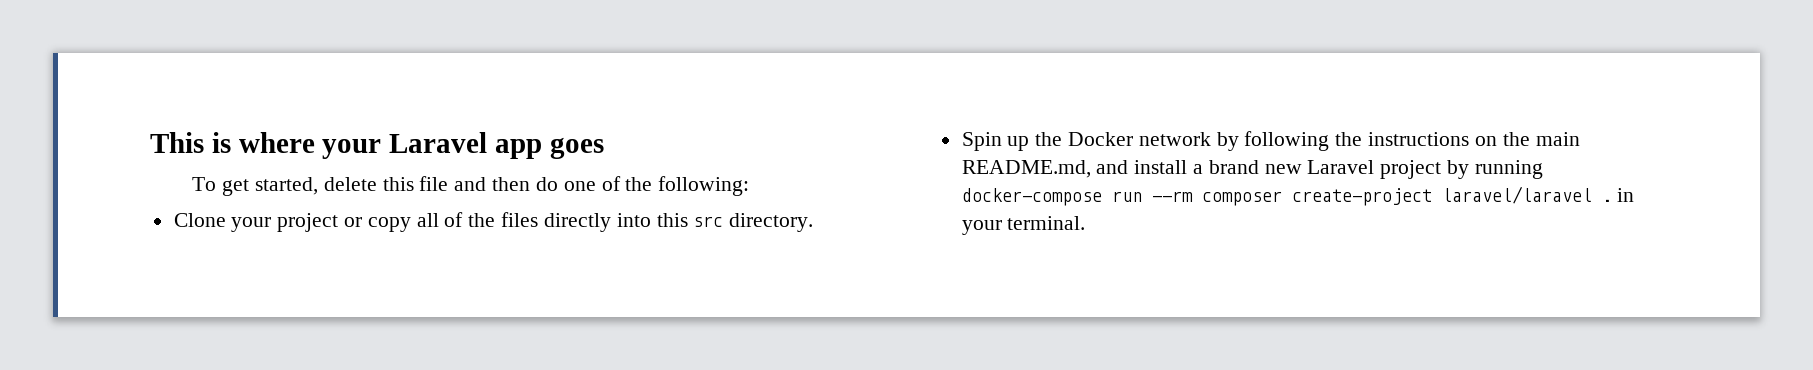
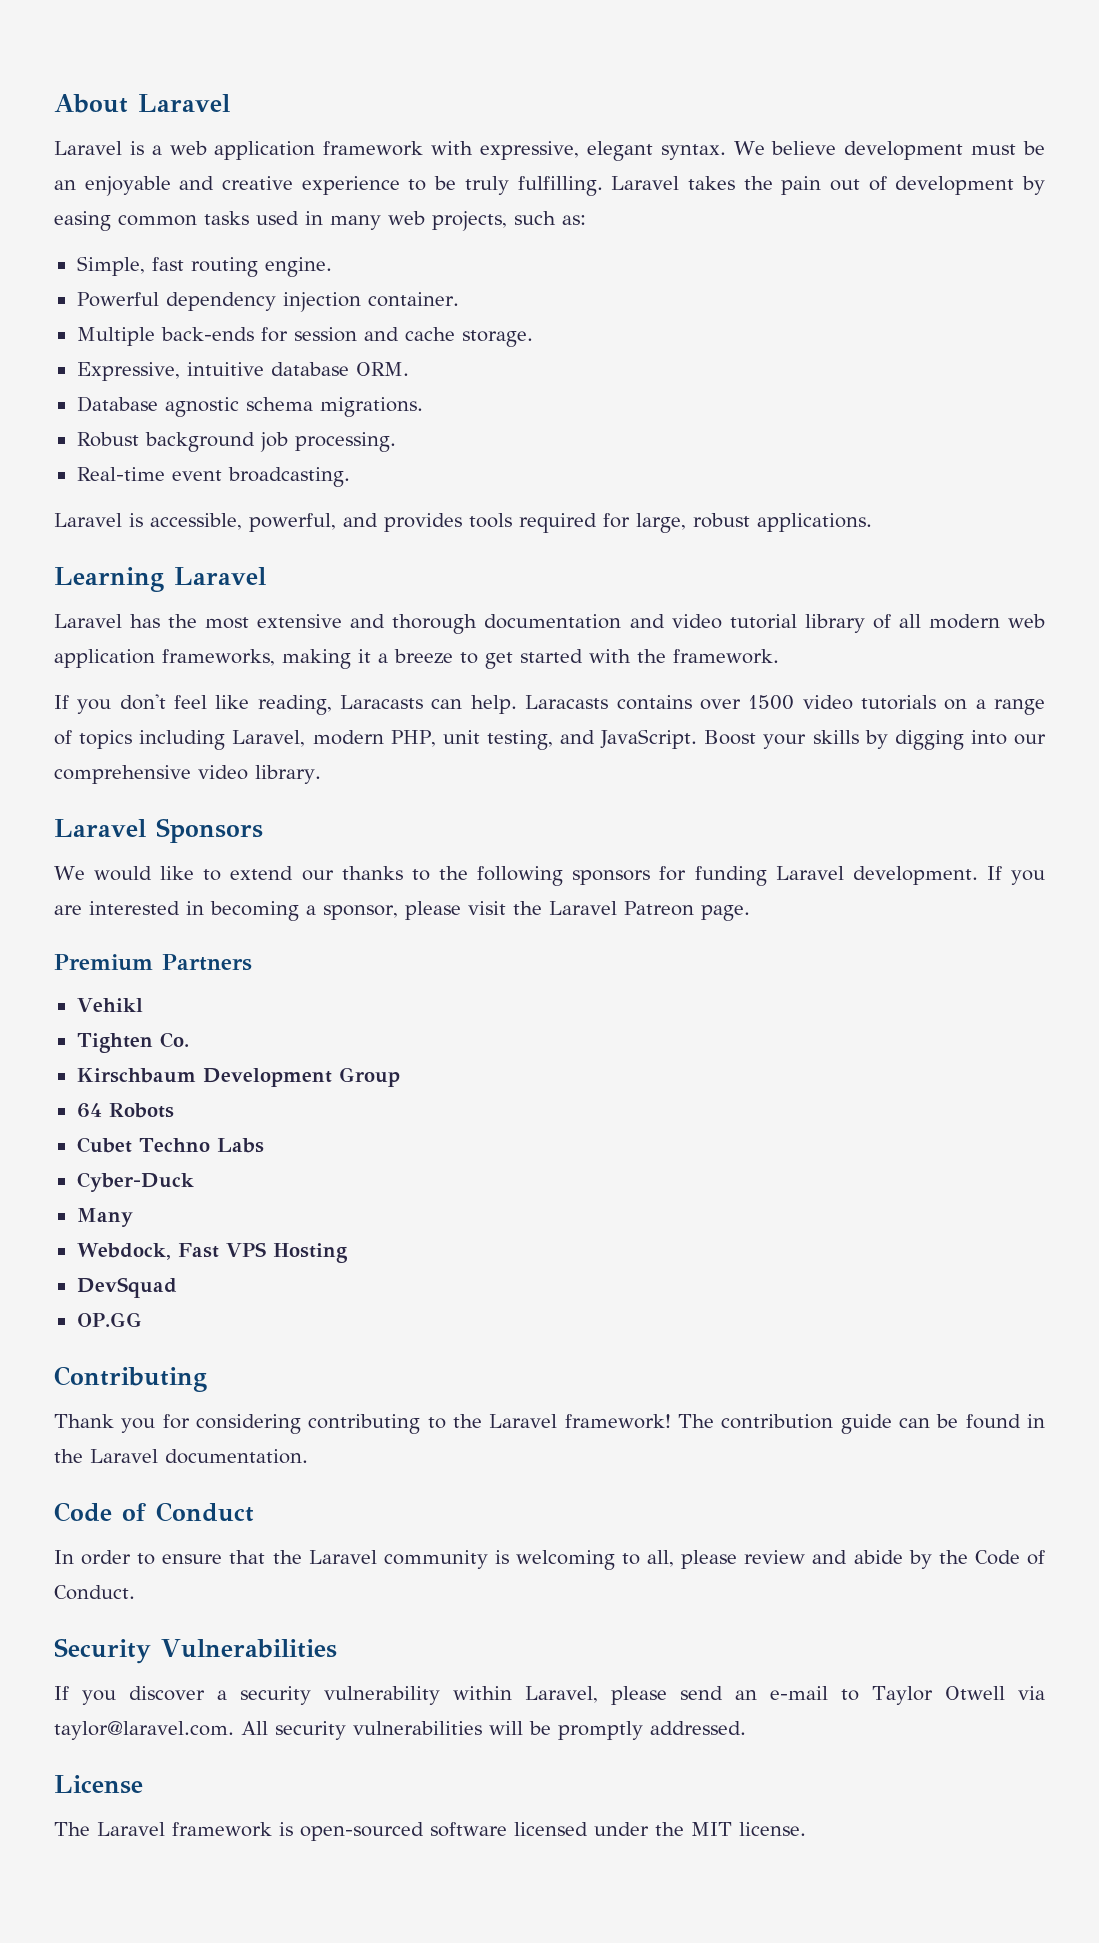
[150,132,604,159] [192,176,750,196] [173,212,814,232] [961,131,1580,151] [961,160,1543,179] [961,186,1635,206] [961,216,1086,235] This is where your Laravel app goes // To get started, delete this file and then do one of the following: // Clone your project or copy all of the files directly into this src directory. // Spin up the Docker network by following the instructions on the main README.md, and install a brand new Laravel project by running docker-compose run --rm composer create-project laravel/laravel . in your terminal. -> [54,94,230,113] [54,141,1045,161] [54,176,1045,196] [54,211,586,231] [76,256,332,277] [76,292,459,312] [76,327,533,347] [76,362,409,381] [76,396,423,417] [76,432,396,452] [76,467,350,487] [54,513,872,533] [54,567,266,592] [54,614,1046,634] [54,649,779,669] [54,694,1046,715] [54,729,1046,750] [54,765,321,784] [54,818,263,843] [54,866,1045,886] [54,901,750,921] [54,954,252,971] [76,998,143,1012] [76,1032,189,1053] [76,1067,400,1087] [76,1103,174,1118] [76,1137,264,1153] [76,1172,194,1192] [76,1208,133,1227] [76,1242,348,1263] [76,1277,177,1298] [76,1312,142,1327] [54,1366,207,1392] [54,1414,1046,1434] [54,1449,308,1464] [54,1502,254,1522] [54,1550,1045,1570] [54,1585,135,1600] [54,1638,337,1664] [54,1686,1045,1705] [54,1721,746,1740] [54,1775,143,1794] [54,1822,806,1841] About Laravel // Laravel is a web application framework with expressive, elegant syntax. We believe development must be an enjoyable and creative experience to be truly fulfilling. Laravel takes the pain out of development by easing common tasks used in many web projects, such as: // Simple, fast routing engine. // Powerful dependency injection container. // Multiple back-ends for session and cache storage. // Expressive, intuitive database ORM. // Database agnostic schema migrations. // Robust background job processing. // Real-time event broadcasting. // Laravel is accessible, powerful, and provides tools required for large, robust applications. // Learning Laravel // Laravel has the most extensive and thorough documentation and video tutorial library of all modern web application frameworks, making it a breeze to get started with the framework. // If you don't feel like reading, Laracasts can help. Laracasts contains over 1500 video tutorials on a range of topics including Laravel, modern PHP, unit testing, and JavaScript. Boost your skills by digging into our comprehensive video library. // Laravel Sponsors // We would like to extend our thanks to the following sponsors for funding Laravel development. If you are interested in becoming a sponsor, please visit the Laravel Patreon page. // Premium Partners // Vehikl // Tighten Co. // Kirschbaum Development Group // 64 Robots // Cubet Techno Labs // Cyber-Duck // Many // Webdock, Fast VPS Hosting // DevSquad // OP.GG // Contributing // Thank you for considering contributing to the Laravel framework! The contribution guide can be found in the Laravel documentation. // Code of Conduct // In order to ensure that the Laravel community is welcoming to all, please review and abide by the Code of Conduct. // Security Vulnerabilities // If you discover a security vulnerability within Laravel, please send an e-mail to Taylor Otwell via taylor@laravel.com. All security vulnerabilities will be promptly addressed. // License // The Laravel framework is open-sourced software licensed under the MIT license.

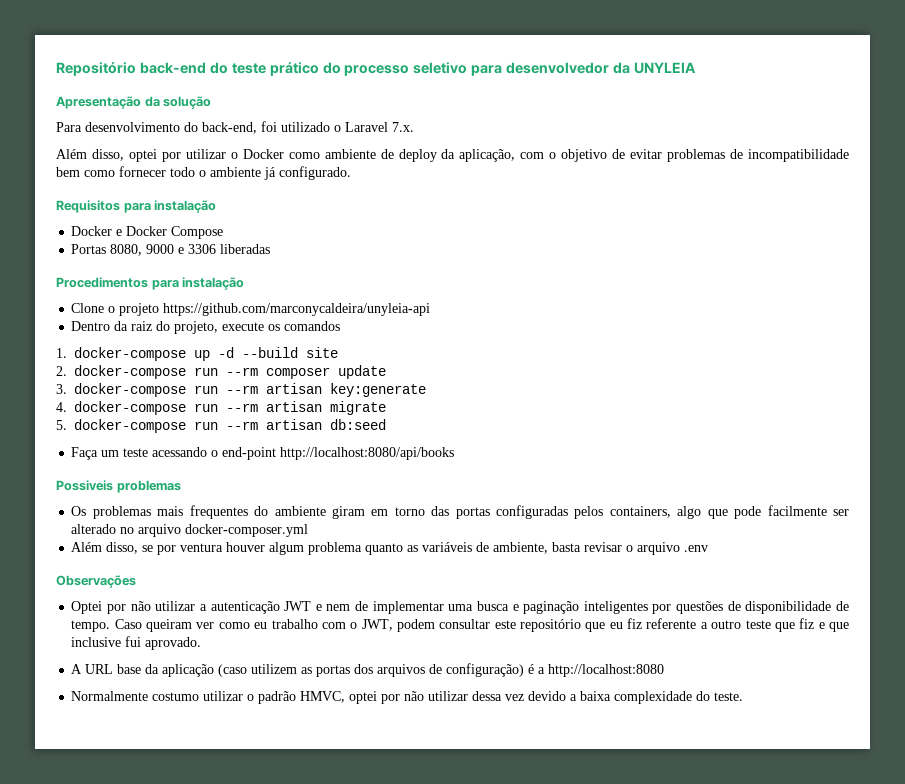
[54,94,230,113] [54,141,1045,161] [54,176,1045,196] [54,211,586,231] [76,256,332,277] [76,292,459,312] [76,327,533,347] [76,362,409,381] [76,396,423,417] [76,432,396,452] [76,467,350,487] [54,513,872,533] [54,567,266,592] [54,614,1046,634] [54,649,779,669] [54,694,1046,715] [54,729,1046,750] [54,765,321,784] [54,818,263,843] [54,866,1045,886] [54,901,750,921] [54,954,252,971] [76,998,143,1012] [76,1032,189,1053] [76,1067,400,1087] [76,1103,174,1118] [76,1137,264,1153] [76,1172,194,1192] [76,1208,133,1227] [76,1242,348,1263] [76,1277,177,1298] [76,1312,142,1327] [54,1366,207,1392] [54,1414,1046,1434] [54,1449,308,1464] [54,1502,254,1522] [54,1550,1045,1570] [54,1585,135,1600] [54,1638,337,1664] [54,1686,1045,1705] [54,1721,746,1740] [54,1775,143,1794] [54,1822,806,1841] About Laravel // Laravel is a web application framework with expressive, elegant syntax. We believe development must be an enjoyable and creative experience to be truly fulfilling. Laravel takes the pain out of development by easing common tasks used in many web projects, such as: // Simple, fast routing engine. // Powerful dependency injection container. // Multiple back-ends for session and cache storage. // Expressive, intuitive database ORM. // Database agnostic schema migrations. // Robust background job processing. // Real-time event broadcasting. // Laravel is accessible, powerful, and provides tools required for large, robust applications. // Learning Laravel // Laravel has the most extensive and thorough documentation and video tutorial library of all modern web application frameworks, making it a breeze to get started with the framework. // If you don't feel like reading, Laracasts can help. Laracasts contains over 1500 video tutorials on a range of topics including Laravel, modern PHP, unit testing, and JavaScript. Boost your skills by digging into our comprehensive video library. // Laravel Sponsors // We would like to extend our thanks to the following sponsors for funding Laravel development. If you are interested in becoming a sponsor, please visit the Laravel Patreon page. // Premium Partners // Vehikl // Tighten Co. // Kirschbaum Development Group // 64 Robots // Cubet Techno Labs // Cyber-Duck // Many // Webdock, Fast VPS Hosting // DevSquad // OP.GG // Contributing // Thank you for considering contributing to the Laravel framework! The contribution guide can be found in the Laravel documentation. // Code of Conduct // In order to ensure that the Laravel community is welcoming to all, please review and abide by the Code of Conduct. // Security Vulnerabilities // If you discover a security vulnerability within Laravel, please send an e-mail to Taylor Otwell via taylor@laravel.com. All security vulnerabilities will be promptly addressed. // License // The Laravel framework is open-sourced software licensed under the MIT license. -> [56,62,697,76] [56,96,212,109] [56,121,414,134] [56,149,850,162] [56,166,351,180] [56,200,217,213] [71,226,224,239] [71,244,271,256] [56,277,245,290] [71,303,431,316] [71,321,341,334] [56,347,338,361] [56,365,386,379] [56,383,426,397] [56,401,386,415] [56,419,386,433] [71,447,455,460] [56,480,181,493] [71,505,849,519] [71,524,309,537] [71,542,709,555] [56,575,136,588] [71,601,849,614] [71,618,850,632] [71,636,202,650] [71,663,665,677] [71,691,744,704] Repositório back-end do teste prático do processo seletivo para desenvolvedor da UNYLEIA // Apresentação da solução // Para desenvolvimento do back-end, foi utilizado o Laravel 7.x. // Além disso, optei por utilizar o Docker como ambiente de deploy da aplicação, com o objetivo de evitar problemas de incompatibilidade bem como fornecer todo o ambiente já configurado. // Requisitos para instalação // Docker e Docker Compose // Portas 8080, 9000 e 3306 liberadas // Procedimentos para instalação // Clone o projeto https://github.com/marconycaldeira/unyleia-api // Dentro da raiz do projeto, execute os comandos // 1. docker-compose up -d --build site // 2. docker-compose run --rm composer update // 3. docker-compose run --rm artisan key:generate // 4. docker-compose run --rm artisan migrate // 5. docker-compose run --rm artisan db:seed // Faça um teste acessando o end-point http://localhost:8080/api/books // Possiveis problemas // Os problemas mais frequentes do ambiente giram em torno das portas configuradas pelos containers, algo que pode facilmente ser alterado no arquivo docker-composer.yml // Além disso, se por ventura houver algum problema quanto as variáveis de ambiente, basta revisar o arquivo .env // Observações // Optei por não utilizar a autenticação JWT e nem de implementar uma busca e paginação inteligentes por questões de disponibilidade de tempo. Caso queiram ver como eu trabalho com o JWT, podem consultar este repositório que eu fiz referente a outro teste que fiz e que inclusive fui aprovado. // A URL base da aplicação (caso utilizem as portas dos arquivos de configuração) é a http://localhost:8080 // Normalmente costumo utilizar o padrão HMVC, optei por não utilizar dessa vez devido a baixa complexidade do teste.

